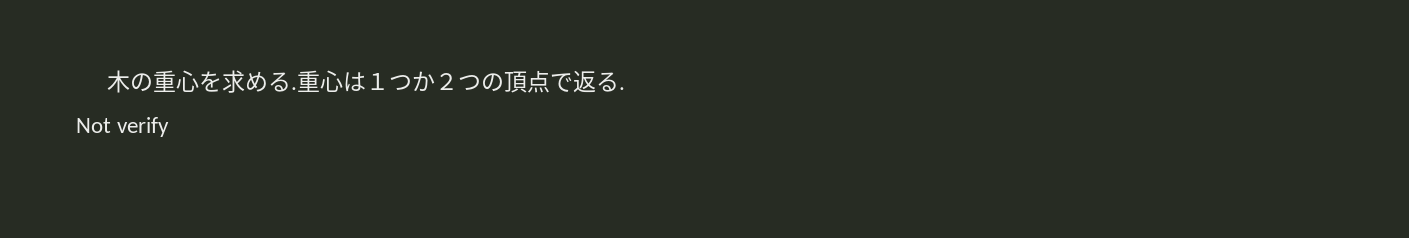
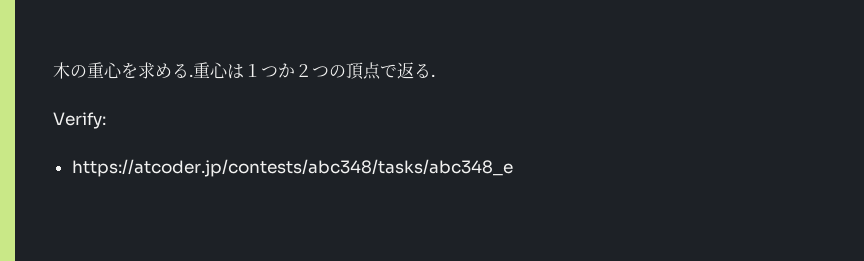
[76,117,170,137] Not verify -> [53,112,106,129] [71,159,513,177] Verify: // https://atcoder.jp/contests/abc348/tasks/abc348_e

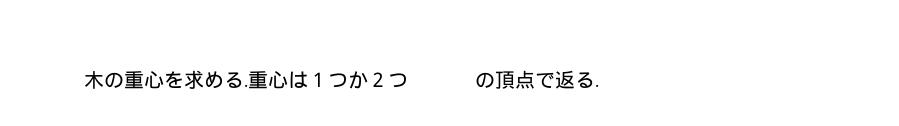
[53,112,106,129] [71,159,513,177] // Verify: // https://atcoder.jp/contests/abc348/tasks/abc348_e -> (599, 85) none

